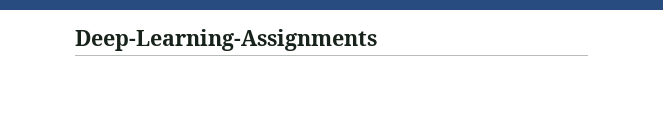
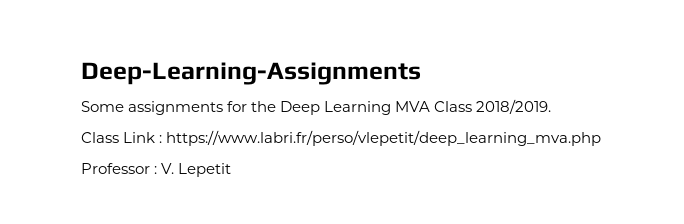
(377, 40) none -> [81,99,552,115] [81,130,602,146] [81,163,232,177] // Some assignments for the Deep Learning MVA Class 2018/2019. // Class Link : https://www.labri.fr/perso/vlepetit/deep_learning_mva.php // Professor : V. Lepetit

